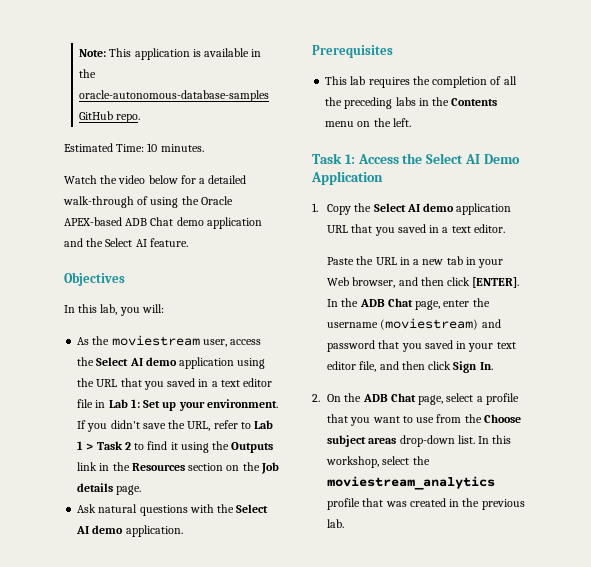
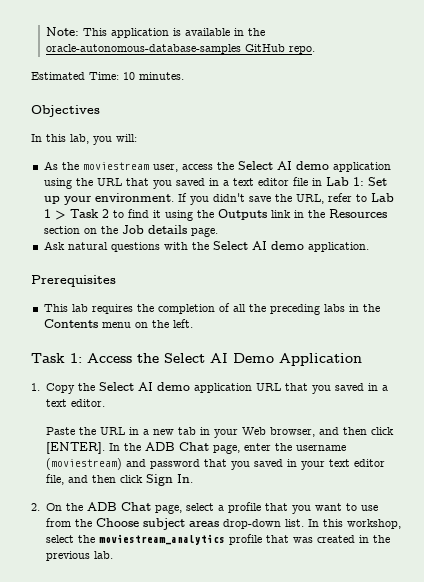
[64,175,247,184] [63,196,233,208] [64,217,262,229] [64,238,188,247] // Watch the video below for a detailed walk-through of using the Oracle APEX-based ADB Chat demo application and the Select AI feature. -> (184, 76) none

